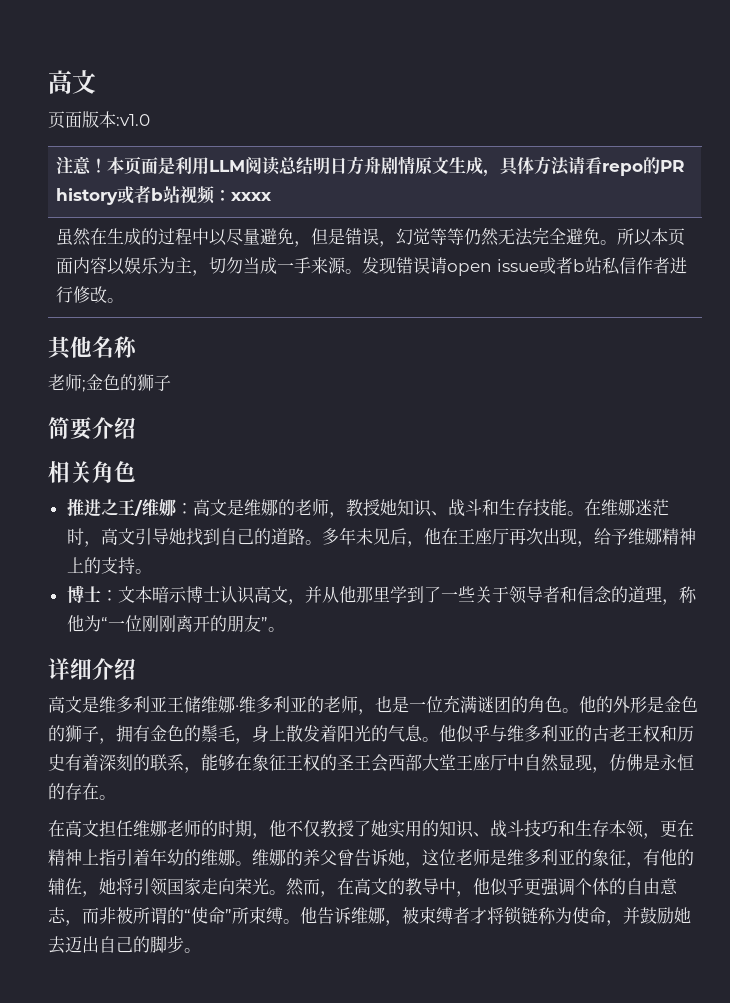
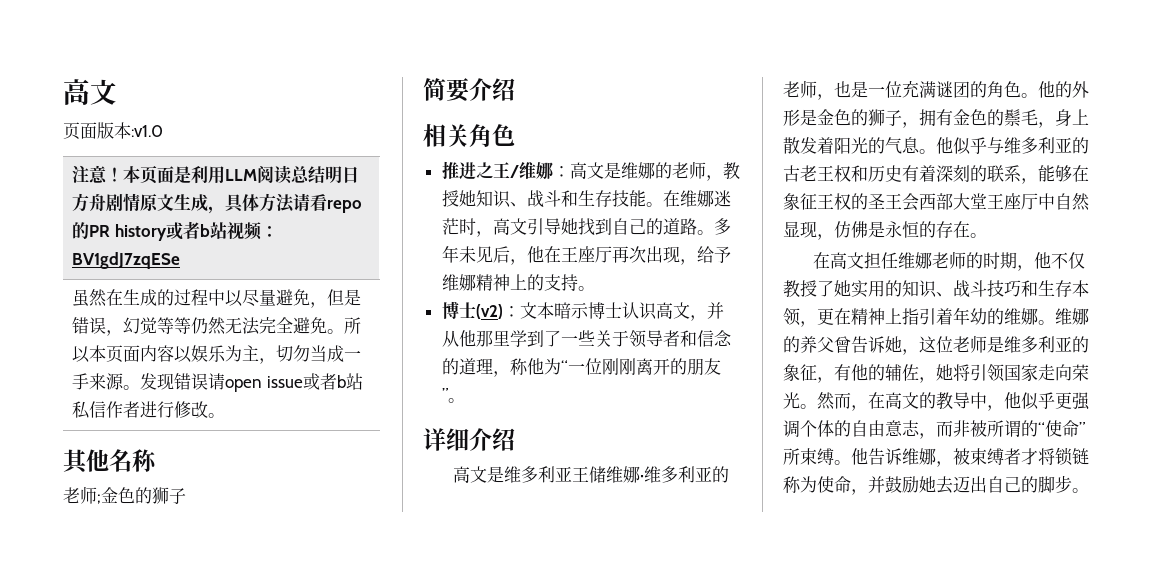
[231,192,273,201] xxxx -> [72,252,181,269] BV1gdJ7zqESe
(101, 594) none -> [475,304,503,319] (v2)

